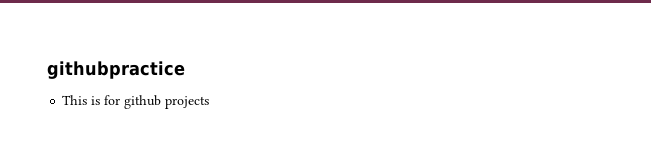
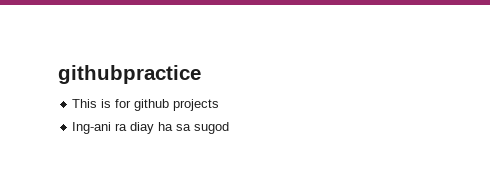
(210, 102) none -> [72,122,230,134] // Ing-ani ra diay ha sa sugod

